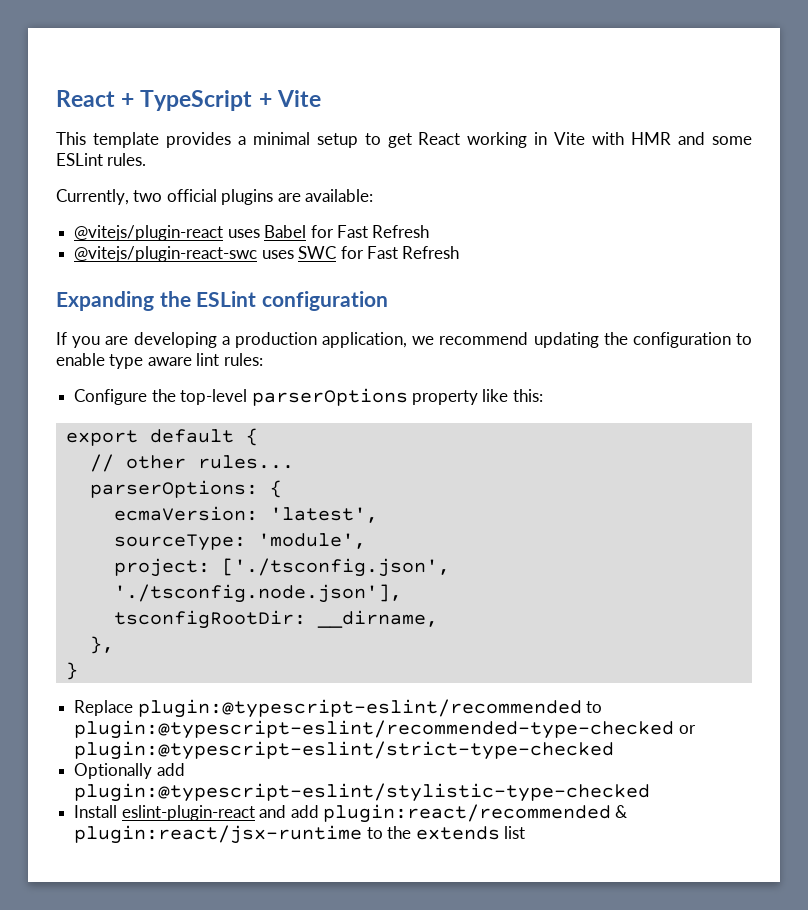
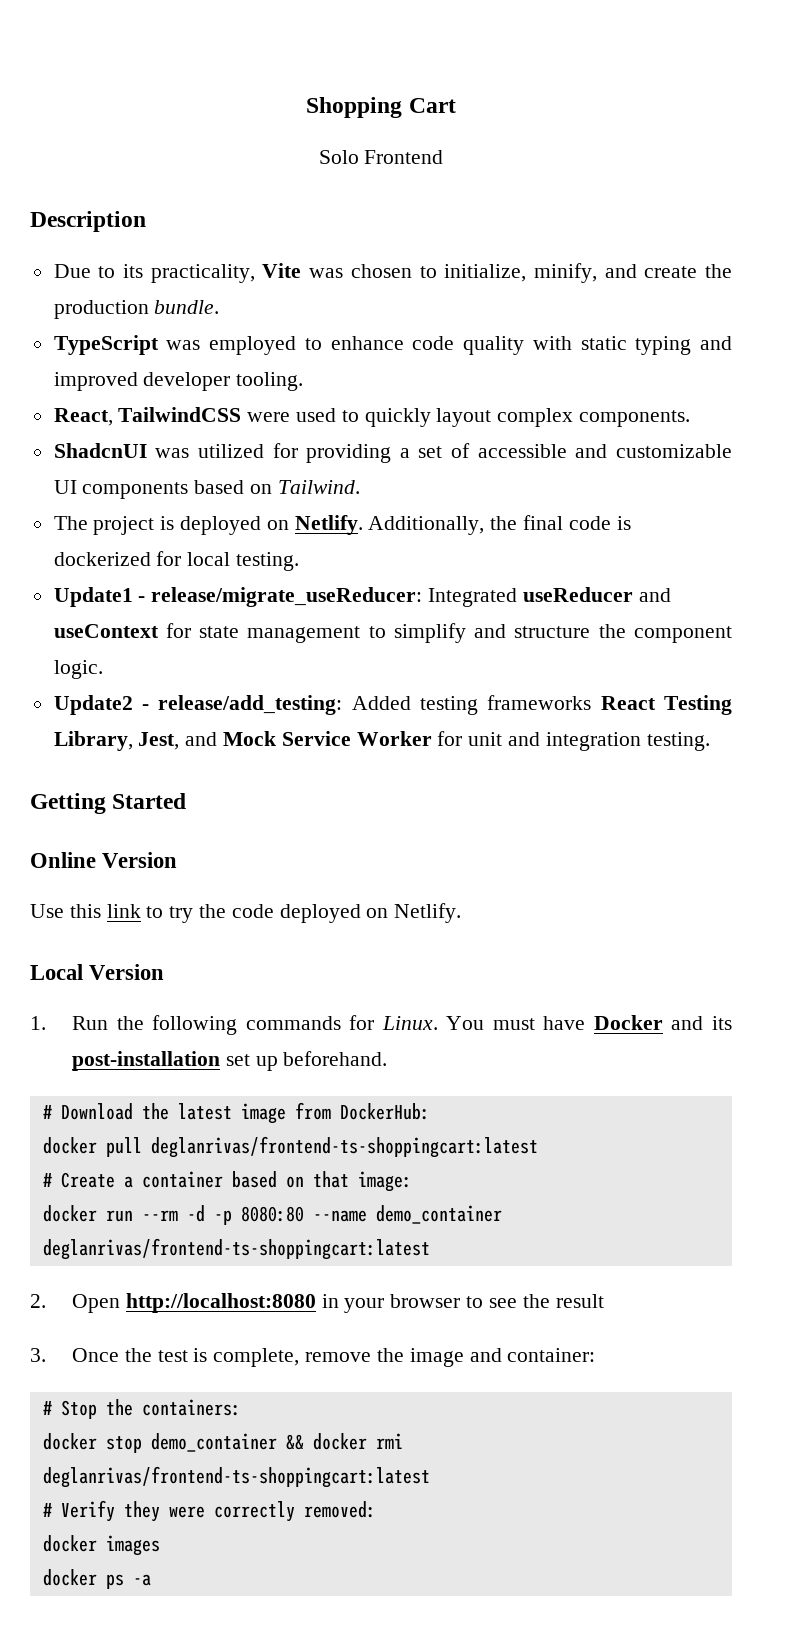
[56,90,321,111] [56,132,753,148] [56,153,147,166] [56,189,374,205] [74,225,430,241] [74,246,460,262] [56,291,388,311] [56,332,752,348] [56,353,263,369] [74,388,543,406] [65,428,258,446] [89,454,294,472] [89,480,282,498] [113,506,378,523] [113,533,366,551] [113,558,450,577] [113,584,402,603] [113,610,438,629] [89,636,114,654] [65,662,78,680] [74,699,603,718] [74,720,696,739] [74,741,615,760] [74,763,185,779] [74,783,651,802] [74,804,628,823] [74,825,525,844] React + TypeScript + Vite // This template provides a minimal setup to get React working in Vite with HMR and some ESLint rules. // Currently, two official plugins are available: // @vitejs/plugin-react uses Babel for Fast Refresh // @vitejs/plugin-react-swc uses SWC for Fast Refresh // Expanding the ESLint configuration // If you are developing a production application, we recommend updating the configuration to enable type aware lint rules: // Configure the top-level parserOptions property like this: // export default { // // other rules... // parserOptions: { // ecmaVersion: 'latest', // sourceType: 'module', // project: ['./tsconfig.json', './tsconfig.node.json'], // tsconfigRootDir: __dirname, // }, // } // Replace plugin:@typescript-eslint/recommended to plugin:@typescript-eslint/recommended-type-checked or plugin:@typescript-eslint/strict-type-checked // Optionally add plugin:@typescript-eslint/stylistic-type-checked // Install eslint-plugin-react and add plugin:react/recommended & plugin:react/jsx-runtime to the extends list -> [306,97,456,118] [318,150,444,164] [30,211,146,232] [53,263,732,283] [53,300,220,319] [53,335,733,355] [53,372,304,391] [53,407,691,427] [53,443,732,463] [53,480,360,499] [53,515,631,535] [53,551,300,571] [53,587,671,607] [53,623,732,643] [53,660,103,679] [53,695,732,715] [53,731,710,751] [30,793,187,814] [30,852,178,868] [30,903,462,923] [30,964,165,980] [30,1015,732,1035] [72,1051,388,1071] [42,1102,430,1124] [42,1136,538,1158] [42,1171,412,1192] [42,1205,502,1225] [42,1238,430,1260] [30,1293,604,1313] [30,1348,596,1367] [42,1399,241,1419] [42,1433,403,1453] [42,1466,430,1488] [42,1500,376,1522] [42,1535,160,1556] [42,1569,151,1589] Shopping Cart // Solo Frontend // Description // Due to its practicality, Vite was chosen to initialize, minify, and create the production bundle. // TypeScript was employed to enhance code quality with static typing and improved developer tooling. // React, TailwindCSS were used to quickly layout complex components. // ShadcnUI was utilized for providing a set of accessible and customizable UI components based on Tailwind. // The project is deployed on Netlify. Additionally, the final code is dockerized for local testing. // Update1 - release/migrate_useReducer: Integrated useReducer and useContext for state management to simplify and structure the component logic. // Update2 - release/add_testing: Added testing frameworks React Testing Library, Jest, and Mock Service Worker for unit and integration testing. // Getting Started // Online Version // Use this link to try the code deployed on Netlify. // Local Version // 1. Run the following commands for Linux. You must have Docker and its post-installation set up beforehand. // # Download the latest image from DockerHub: // docker pull deglanrivas/frontend-ts-shoppingcart:latest // # Create a container based on that image: // docker run --rm -d -p 8080:80 --name demo_container deglanrivas/frontend-ts-shoppingcart:latest // 2. Open http://localhost:8080 in your browser to see the result // 3. Once the test is complete, remove the image and container: // # Stop the containers: // docker stop demo_container && docker rmi deglanrivas/frontend-ts-shoppingcart:latest // # Verify they were correctly removed: // docker images // docker ps -a

